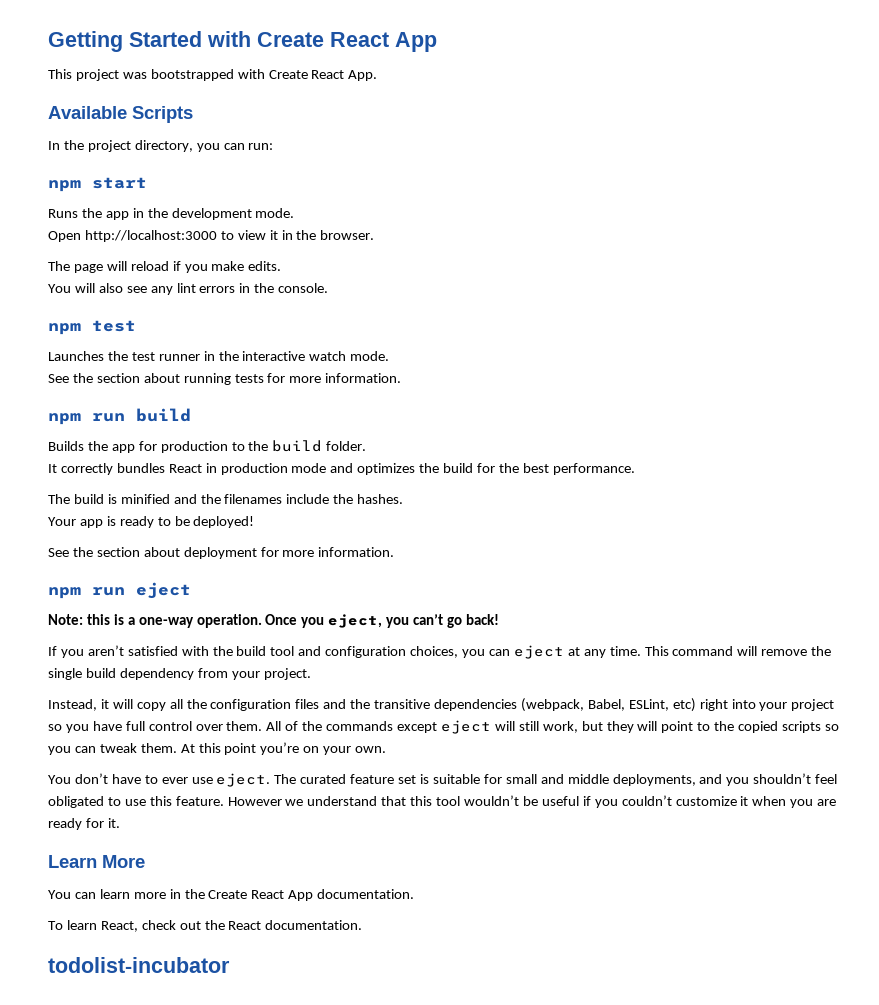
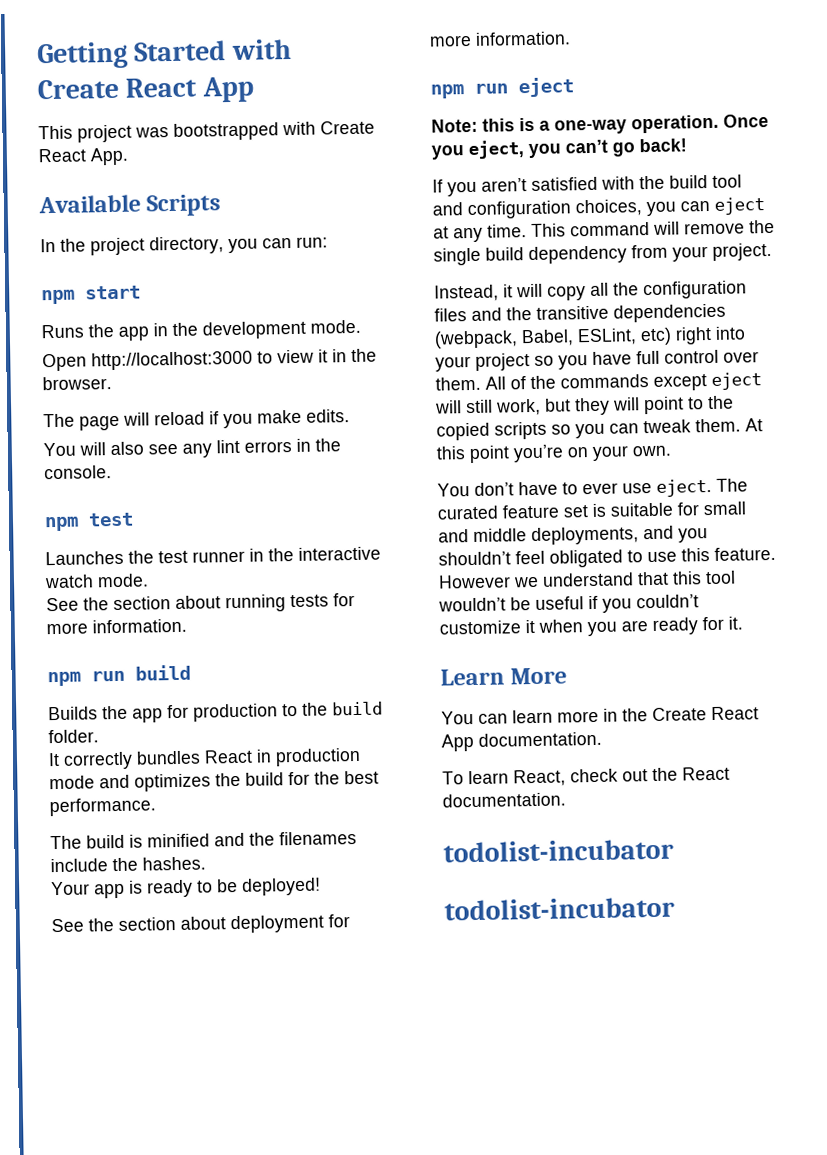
(230, 965) none -> [444,896,675,921] // todolist-incubator

